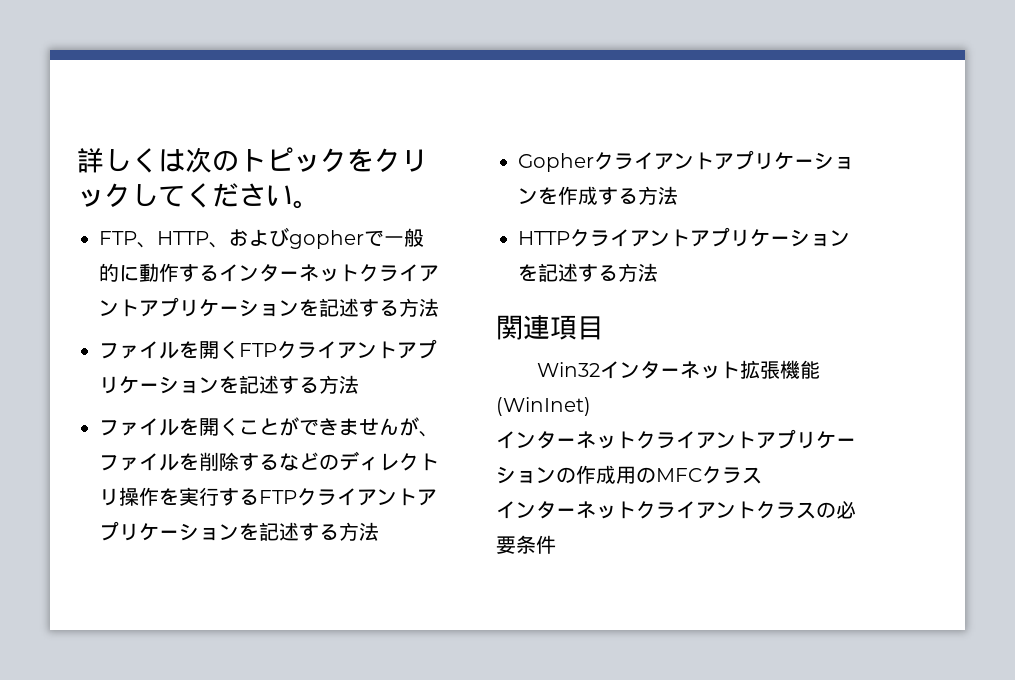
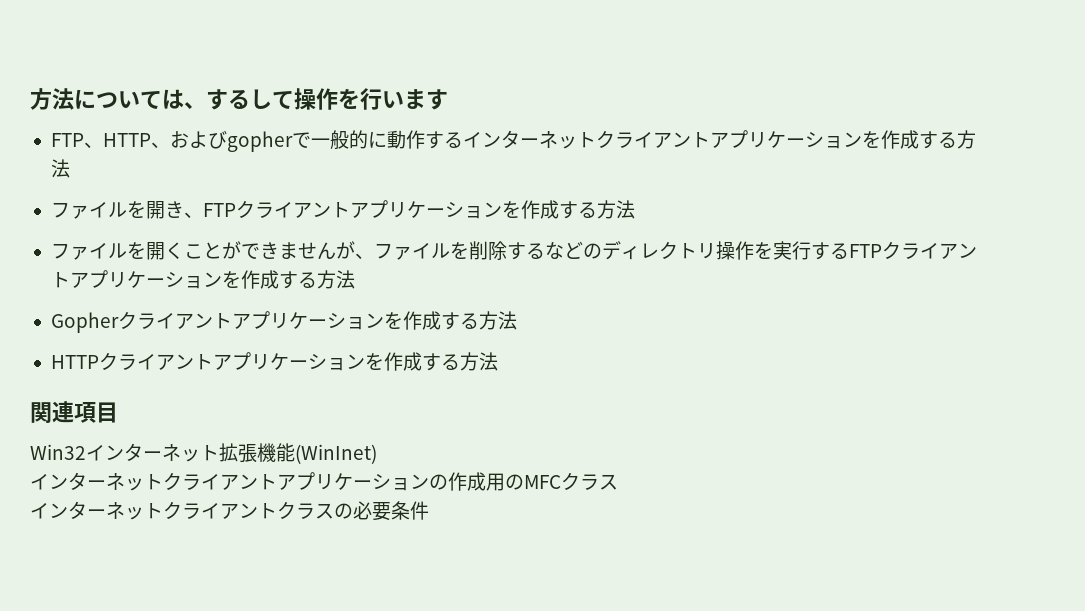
[77,147,428,173] [77,183,320,209] 詳しくは次のトピックをクリックしてください。 -> [30,88,448,110] 方法については、するして操作を行います
[319,298,439,317] [99,339,437,359] [99,375,279,394] 記述する方法 // ファイルを開くFTPクライアントアプリケーションを記述 -> [880,130,976,149] [50,159,70,178] [50,200,559,219] 作成する方法 // ファイルを開き、FTPクライアントアプリケーションを作成
[259,522,299,541] 記述 -> [240,270,279,289] 作成
[538,263,578,282] 記述 -> [383,352,422,371] 作成

